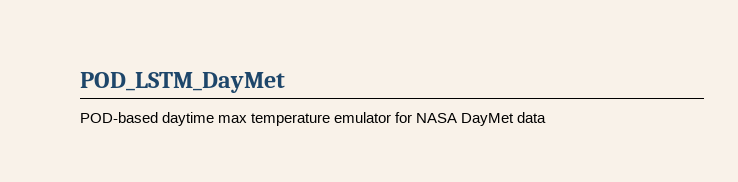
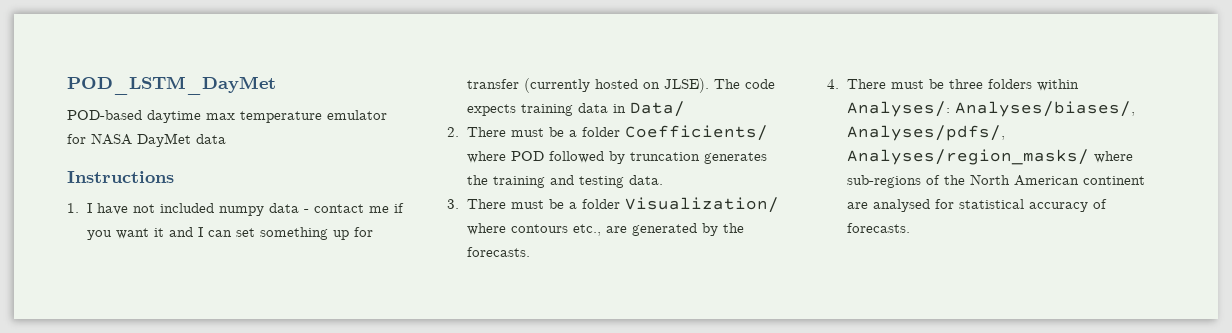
(547, 117) none -> [67,171,174,183] [67,203,404,216] [86,227,373,240] [466,78,775,93] [466,101,685,117] [447,125,768,141] [466,151,767,164] [466,175,663,188] [447,197,779,213] [466,223,744,236] [466,247,530,257] [827,79,1079,91] [846,101,1135,117] [846,125,1005,141] [846,149,1133,165] [846,174,1145,188] [846,199,1107,212] [846,223,910,233] // Instructions // 1. I have not included numpy data - contact me if you want it and I can set something up for transfer (currently hosted on JLSE). The code expects training data in Data/ // 2. There must be a folder Coefficients/ where POD followed by truncation generates the training and testing data. // 3. There must be a folder Visualization/ where contours etc., are generated by the forecasts. // 4. There must be three folders within Analyses/: Analyses/biases/, Analyses/pdfs/, Analyses/region_masks/ where sub-regions of the North American continent are analysed for statistical accuracy of forecasts.

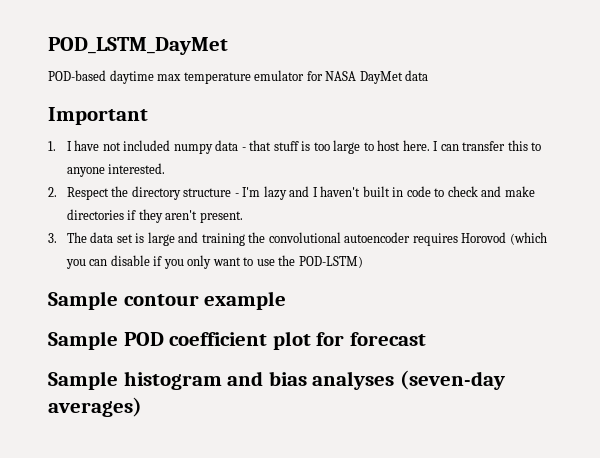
[67,171,174,183] Instructions -> [48,107,148,125] Important
[313,203,404,213] [86,227,373,240] [466,78,775,93] [466,101,685,117] [447,125,768,141] [466,151,767,164] [466,175,663,188] [447,197,779,213] [466,223,744,236] [466,247,530,257] [827,79,1079,91] [846,101,1135,117] [846,125,1005,141] [846,149,1133,165] [846,174,1145,188] [846,199,1107,212] [846,223,910,233] contact me if you want it and I can set something up for transfer (currently hosted on JLSE). The code expects training data in Data/ // 2. There must be a folder Coefficients/ where POD followed by truncation generates the training and testing data. // 3. There must be a folder Visualization/ where contours etc., are generated by the forecasts. // 4. There must be three folders within Analyses/: Analyses/biases/, Analyses/pdfs/, Analyses/region_masks/ where sub-regions of the North American continent are analysed for statistical accuracy of forecasts. -> [249,140,542,154] [66,163,166,177] [48,186,535,200] [66,209,243,223] [48,232,547,246] [65,255,363,269] [48,291,287,310] [48,331,426,350] [48,370,505,390] [48,397,142,417] that stuff is too large to host here. I can transfer this to anyone interested. // 2. Respect the directory structure - I'm lazy and I haven't built in code to check and make directories if they aren't present. // 3. The data set is large and training the convolutional autoencoder requires Horovod (which you can disable if you only want to use the POD-LSTM) // Sample contour example // Sample POD coefficient plot for forecast // Sample histogram and bias analyses (seven-day averages)

